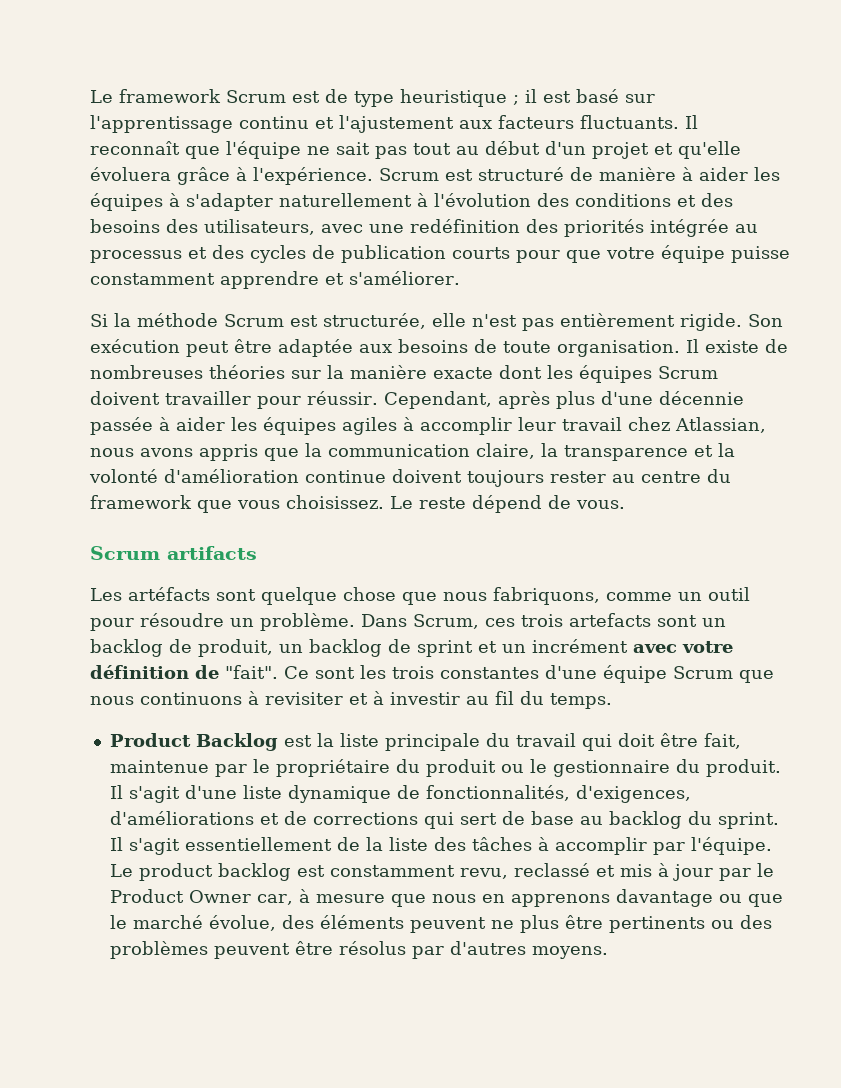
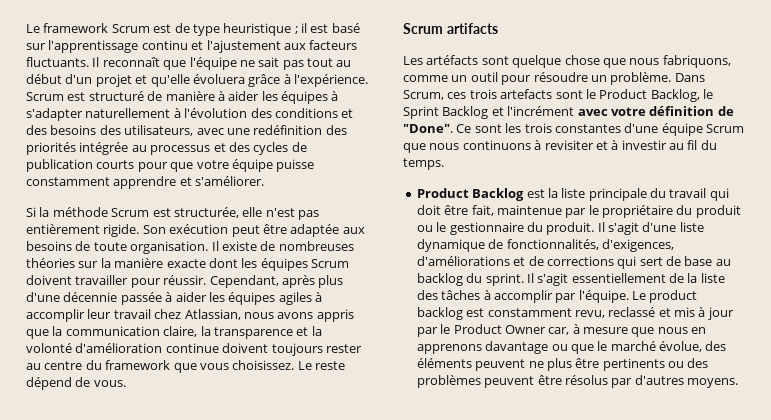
[702,618,726,627] [90,639,628,657] un backlog de produit, un backlog de sprint et un incrément -> [585,89,713,102] [403,106,575,119] le Product Backlog, le Sprint Backlog et l'incrément
[225,665,278,679] "fait". -> [403,124,453,133] "Done".

